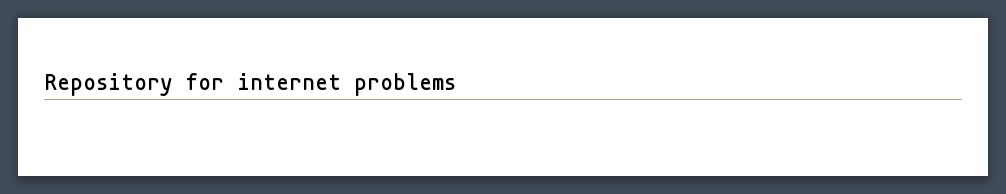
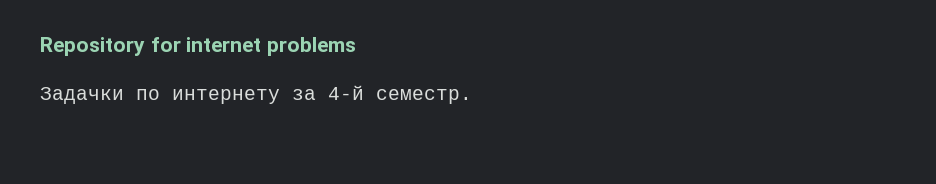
(456, 84) none -> [40,85,472,104] // Задачки по интернету за 4-й семестр.

